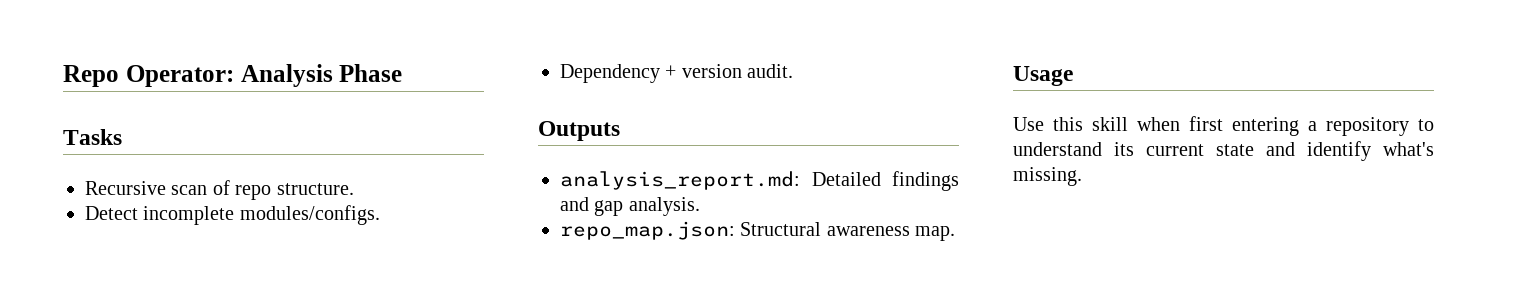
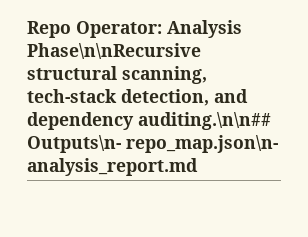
[339,64,403,82] [63,129,122,145] [85,180,354,200] [85,205,380,225] [560,64,794,83] [538,121,620,141] [560,171,959,191] [560,197,700,216] [560,221,956,241] [1013,66,1073,86] [1013,116,1434,136] [1013,141,1434,161] [1013,167,1082,186] Phase // Tasks // Recursive scan of repo structure. // Detect incomplete modules/configs. // Dependency + version audit. // Outputs // analysis_report.md: Detailed findings and gap analysis. // repo_map.json: Structural awareness map. // Usage // Use this skill when first entering a repository to understand its current state and identify what's missing. -> [27,43,201,59] [27,66,207,84] [27,89,248,106] [27,112,271,130] [27,135,278,153] [27,158,198,176] Phase\n\nRecursive structural scanning, tech-stack detection, and dependency auditing.\n\n## Outputs\n- repo_map.json\n- analysis_report.md

